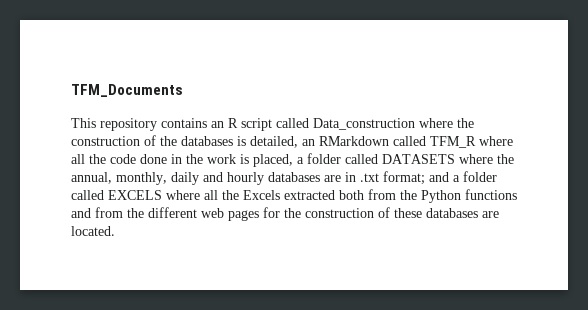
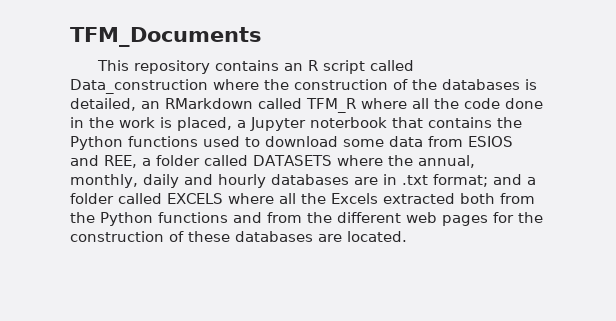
(304, 160) none -> [250,117,522,131] [70,136,513,150] [70,155,151,168] Jupyter noterbook that contains the Python functions used to download some data from ESIOS and REE, a

